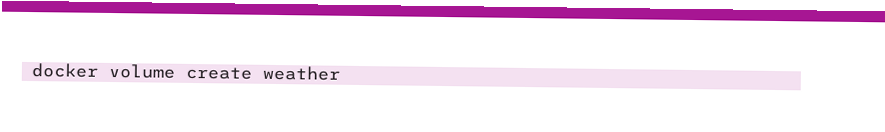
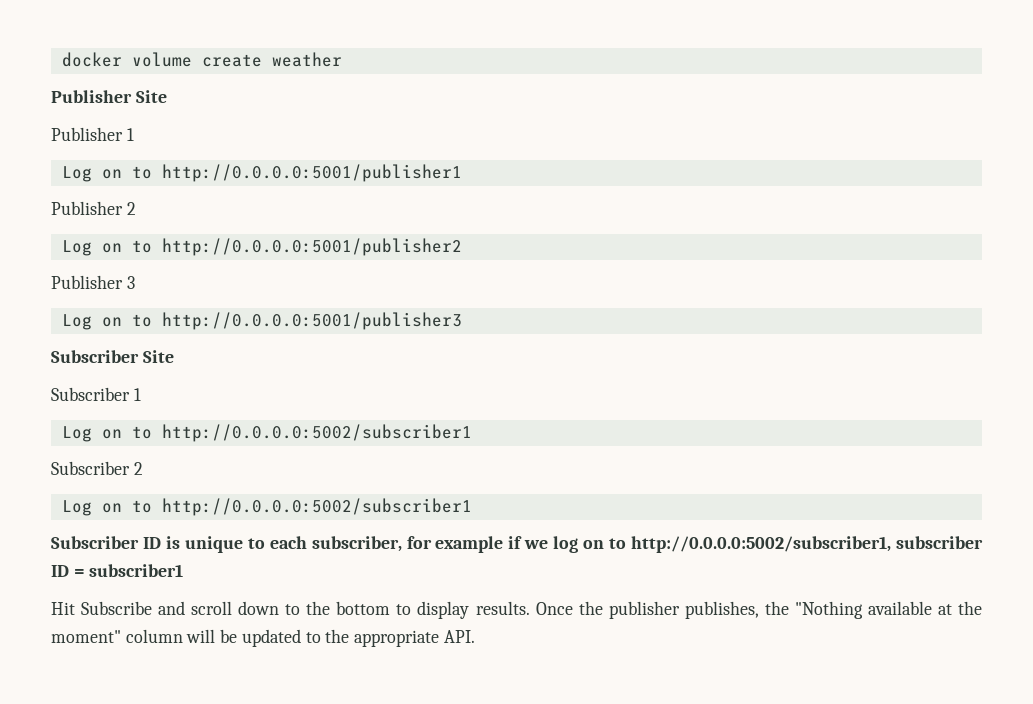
(340, 73) none -> [51,90,167,103] [51,127,134,141] [61,164,462,182] [51,201,136,215] [61,238,462,256] [51,275,135,289] [61,312,462,330] [51,350,174,363] [51,387,141,401] [61,424,472,442] [51,461,143,475] [61,498,472,516] [51,536,983,553] [51,564,184,577] [51,601,983,619] [51,629,475,647] // Publisher Site // Publisher 1 // Log on to http://0.0.0.0:5001/publisher1 // Publisher 2 // Log on to http://0.0.0.0:5001/publisher2 // Publisher 3 // Log on to http://0.0.0.0:5001/publisher3 // Subscriber Site // Subscriber 1 // Log on to http://0.0.0.0:5002/subscriber1 // Subscriber 2 // Log on to http://0.0.0.0:5002/subscriber1 // Subscriber ID is unique to each subscriber, for example if we log on to http://0.0.0.0:5002/subscriber1, subscriber ID = subscriber1 // Hit Subscribe and scroll down to the bottom to display results. Once the publisher publishes, the "Nothing available at the moment" column will be updated to the appropriate API.

